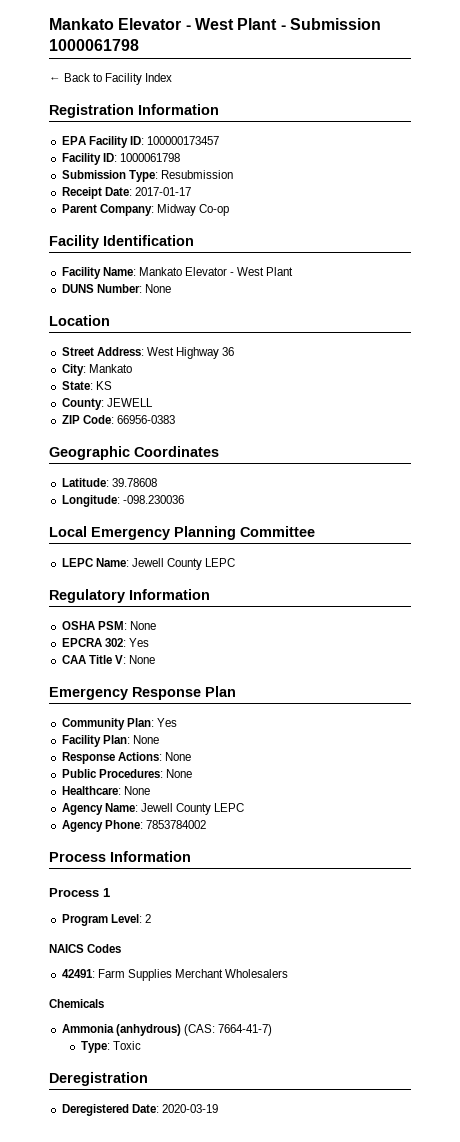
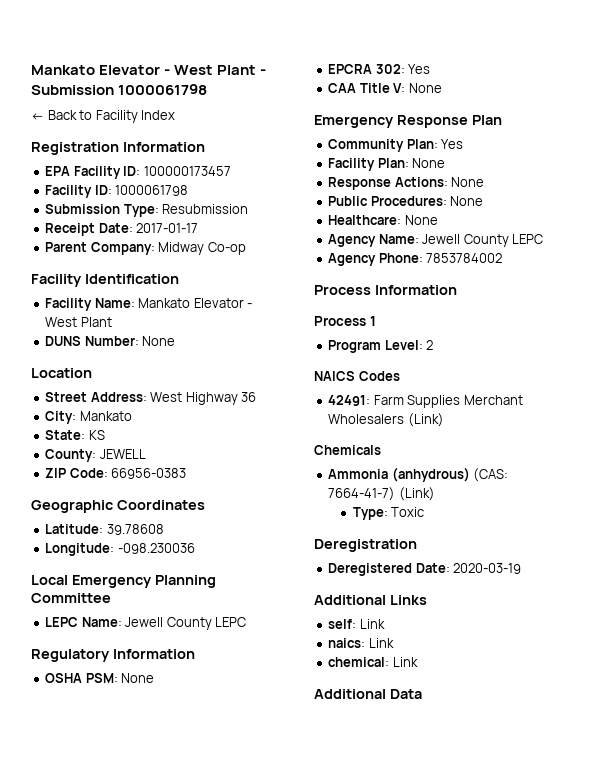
(289, 973) none -> [407,413,444,427] (Link)
(272, 1030) none -> [398,487,435,501] (Link)
(218, 1108) none -> [314,595,427,605] [328,619,385,629] [328,638,394,648] [328,657,418,667] [314,689,422,699] // Additional Links // self: Link // naics: Link // chemical: Link // Additional Data

